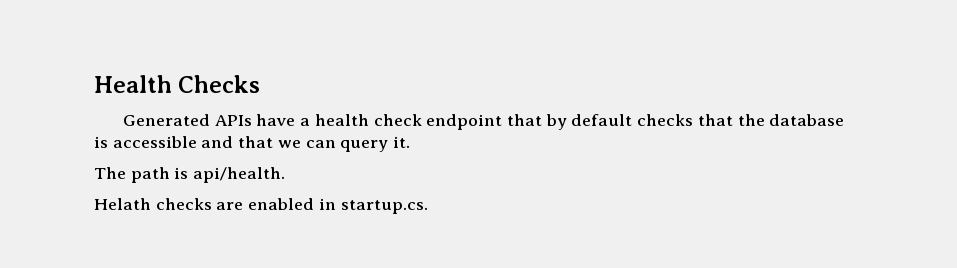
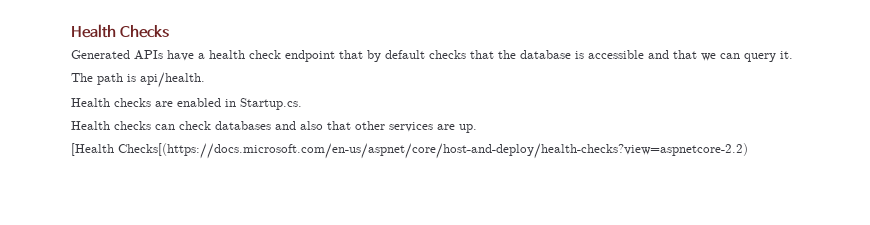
[94,198,151,210] Helath -> [71,98,110,107] Health
[340,200,428,214] startup.cs. -> [240,98,302,110] [71,121,477,133] [71,143,748,159] Startup.cs. // Health checks can check databases and also that other services are up. // [Health Checks[(https://docs.microsoft.com/en-us/aspnet/core/host-and-deploy/health-checks?view=aspnetcore-2.2)

